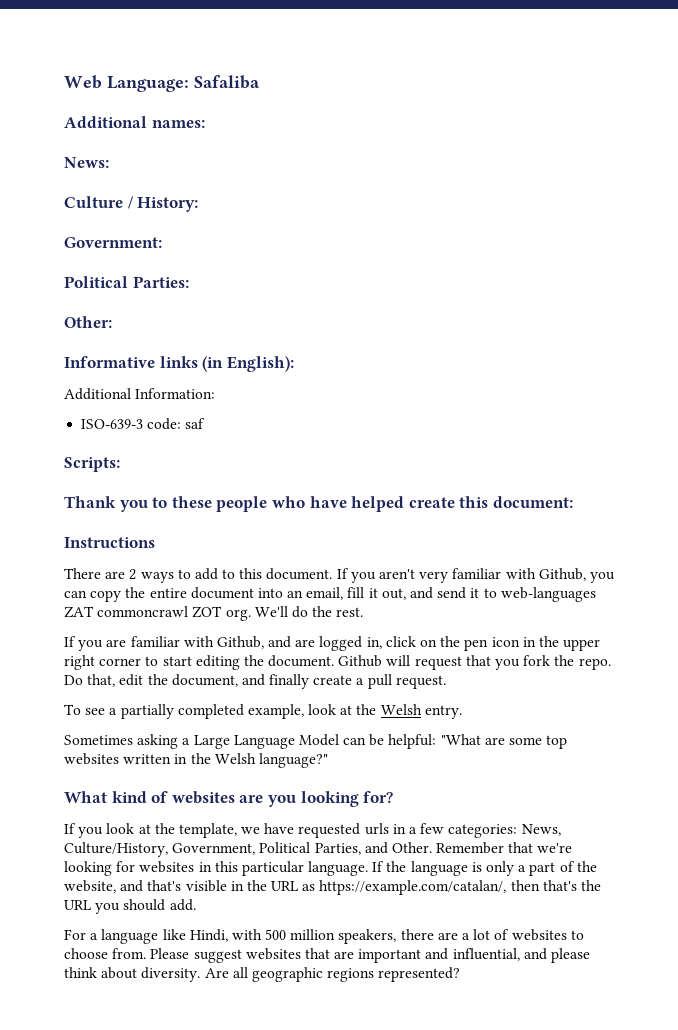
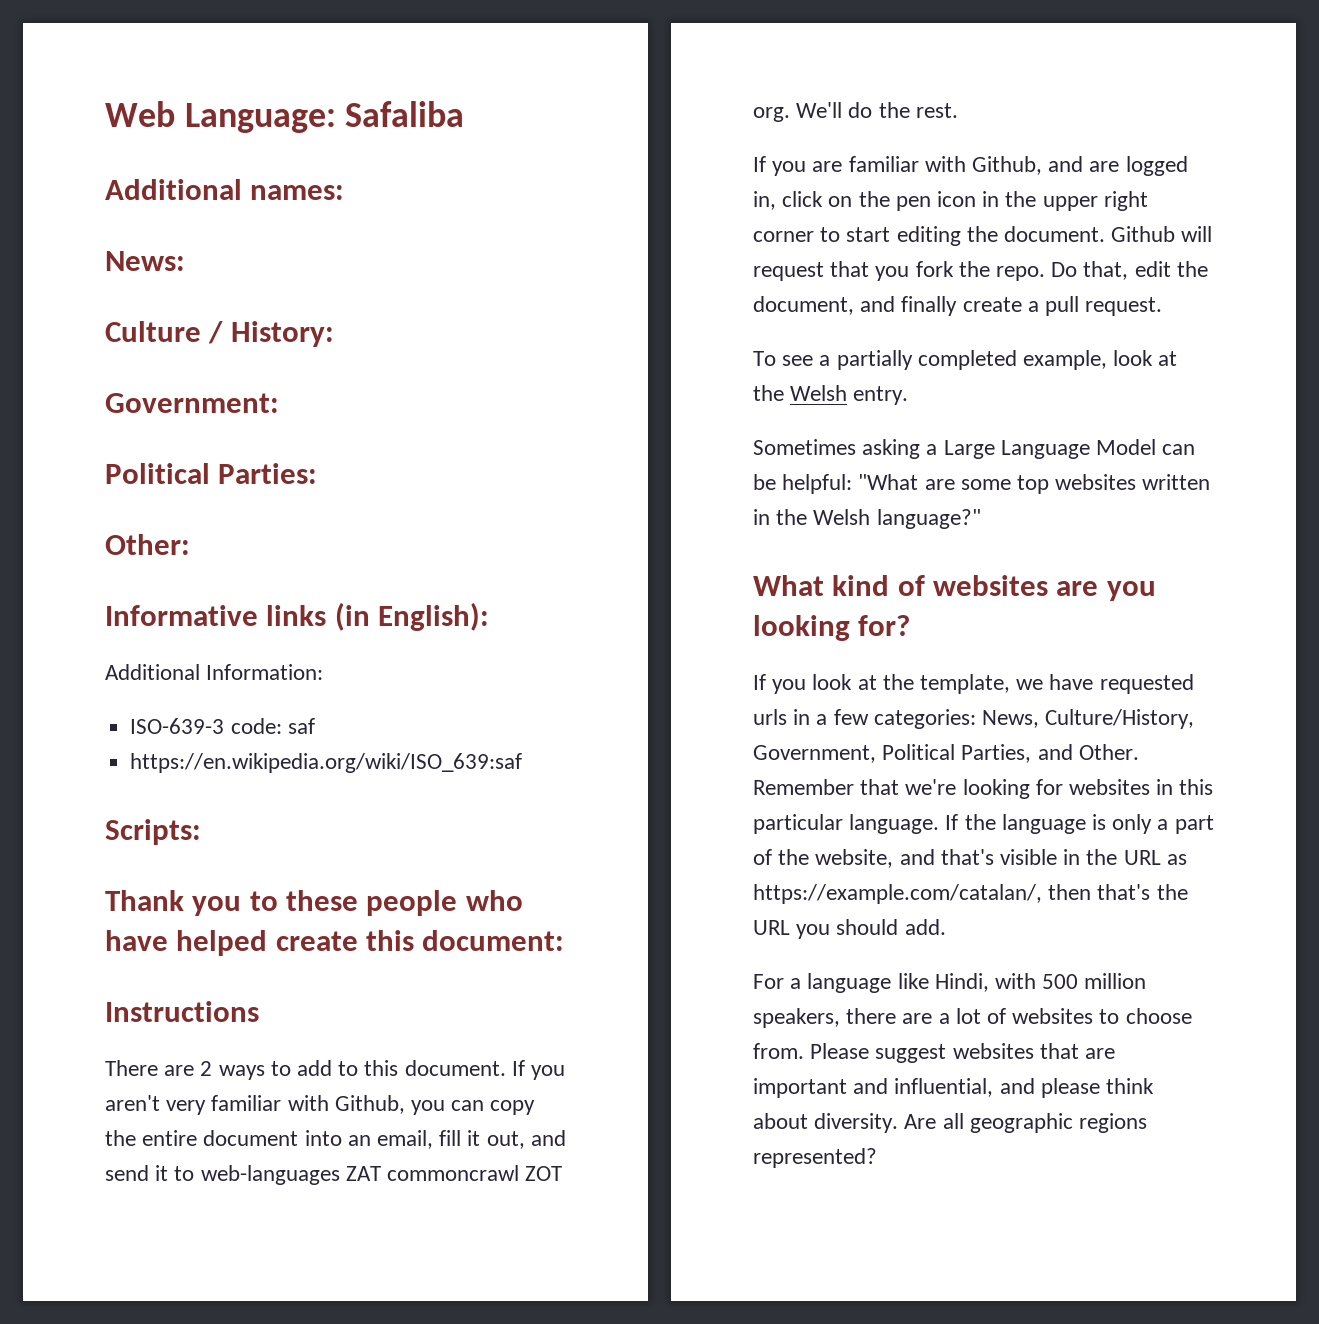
(206, 423) none -> [130,753,523,773] // https://en.wikipedia.org/wiki/ISO_639:saf

